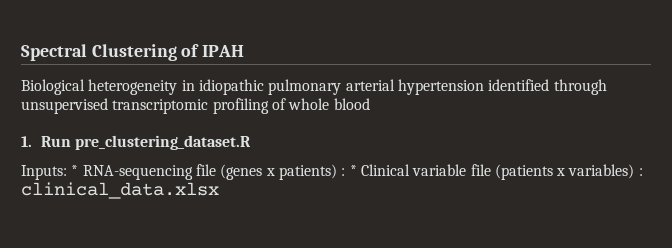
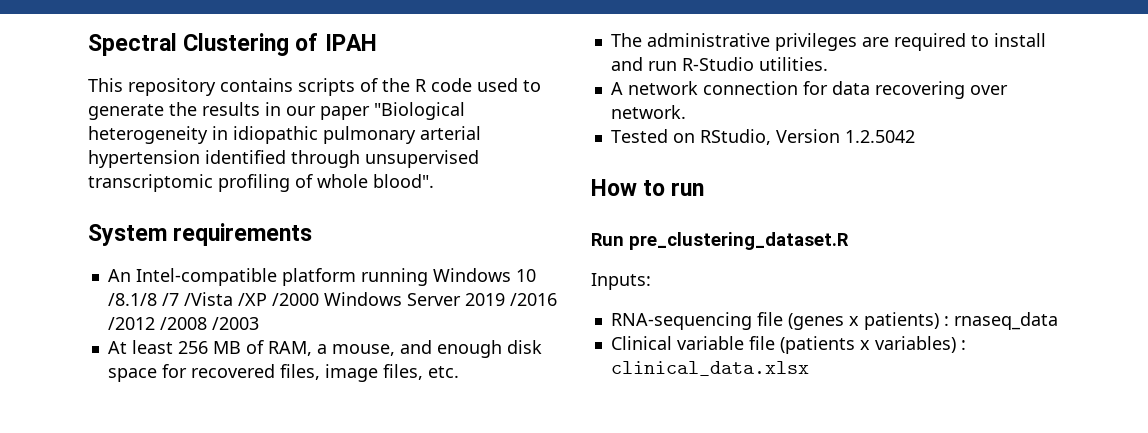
[21,79,85,95] Biological -> [88,78,541,96] [88,102,465,120] This repository contains scripts of the R code used to generate the results in our paper "Biological
[333,98,370,110] [21,136,32,147] blood // 1. -> [373,174,434,188] [88,223,313,246] [107,268,536,286] [107,292,557,306] [107,317,259,330] [107,340,542,358] [107,364,459,382] [610,33,1046,51] [610,57,828,71] [610,81,1008,99] [610,105,686,119] [610,129,915,145] [591,179,705,196] blood". // System requirements // An Intel-compatible platform running Windows 10 /8.1/8 /7 /Vista /XP /2000 Windows Server 2019 /2016 /2012 /2008 /2003 // At least 256 MB of RAM, a mouse, and enough disk space for recovered files, image files, etc. // The administrative privileges are required to install and run R‑Studio utilities. // A network connection for data recovering over network. // Tested on RStudio, Version 1.2.5042 // How to run //
[71,165,79,176] * -> (651, 281) //
[349,165,357,176] * -> [953,312,1058,330] rnaseq_data //

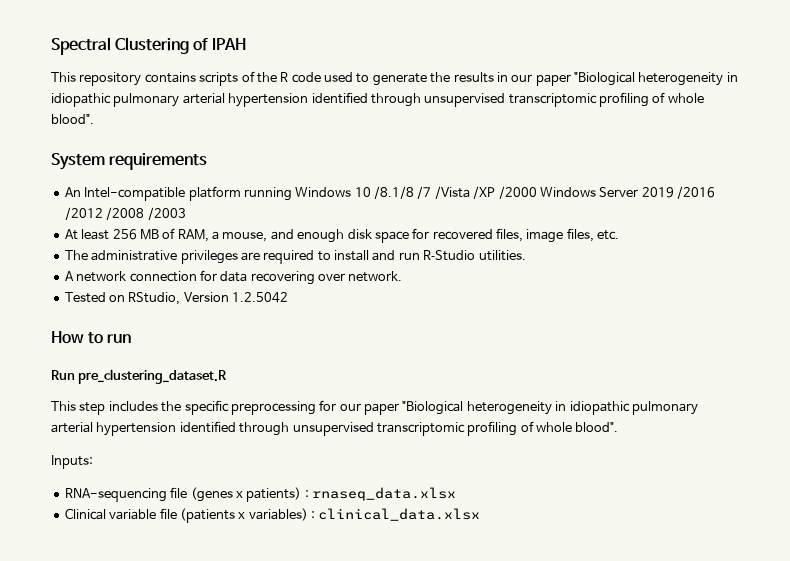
(849, 241) none -> [51,400,698,415] [51,421,619,436] // This step includes the specific preprocessing for our paper "Biological heterogeneity in idiopathic pulmonary arterial hypertension identified through unsupervised transcriptomic profiling of whole blood".
[953,312,1058,330] rnaseq_data -> [312,487,456,501] rnaseq_data.xlsx

